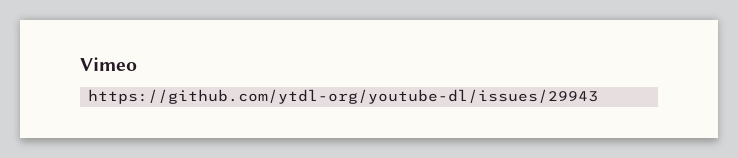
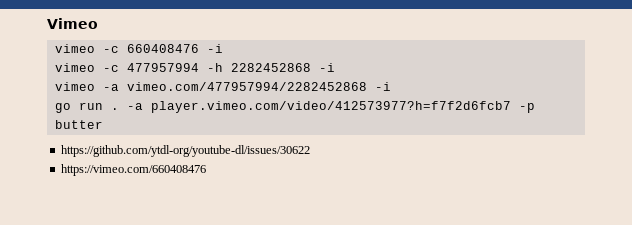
[88,89,599,104] https://github.com/ytdl-org/youtube-dl/issues/29943 -> [54,44,223,53] [54,63,335,72] [54,82,391,91] [54,101,535,113] [54,120,103,129] [60,145,310,157] [60,164,206,176] vimeo -c 660408476 -i // vimeo -c 477957994 -h 2282452868 -i // vimeo -a vimeo.com/477957994/2282452868 -i // go run . -a player.vimeo.com/video/412573977?h=f7f2d6fcb7 -p butter // https://github.com/ytdl-org/youtube-dl/issues/30622 // https://vimeo.com/660408476

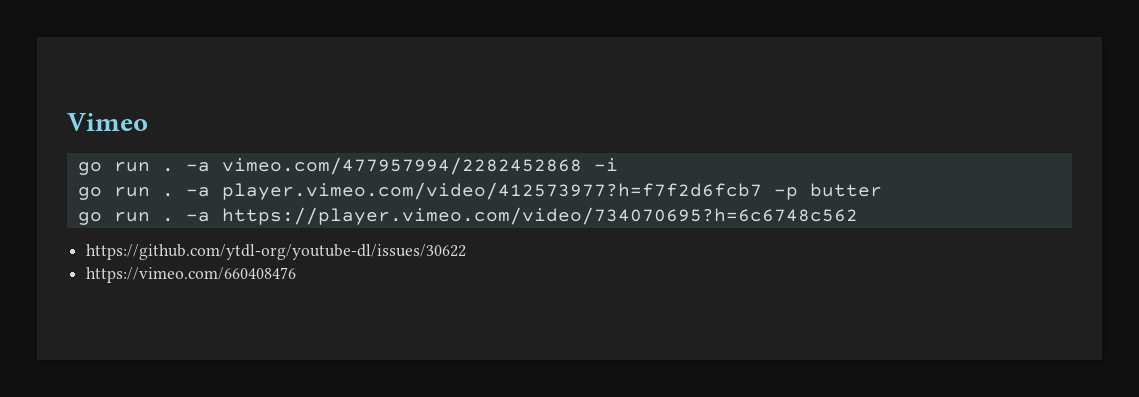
[54,44,223,53] [54,63,335,72] [54,82,95,91] vimeo -c 660408476 -i // vimeo -c 477957994 -h 2282452868 -i // vimeo -> [77,162,174,175] go run .
(103, 124) none -> [77,207,858,225] // go run . -a https://player.vimeo.com/video/734070695?h=6c6748c562

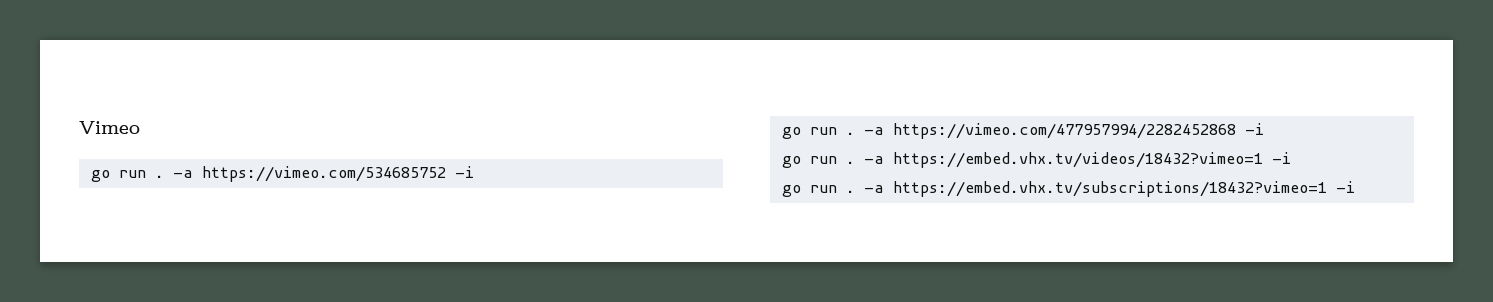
[221,157,618,175] [77,182,882,200] [77,207,858,225] [86,244,467,260] [86,267,297,283] vimeo.com/477957994/2282452868 -i // go run . -a player.vimeo.com/video/412573977?h=f7f2d6fcb7 -p butter // go run . -a https://player.vimeo.com/video/734070695?h=6c6748c562 // https://github.com/ytdl-org/youtube-dl/issues/30622 // https://vimeo.com/660408476 -> [202,166,474,182] [782,123,1264,139] [782,152,1291,168] [782,181,1355,197] https://vimeo.com/534685752 -i // go run . -a https://vimeo.com/477957994/2282452868 -i // go run . -a https://embed.vhx.tv/videos/18432?vimeo=1 -i // go run . -a https://embed.vhx.tv/subscriptions/18432?vimeo=1 -i

